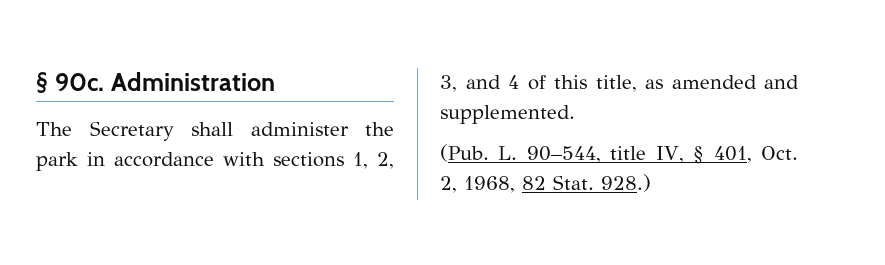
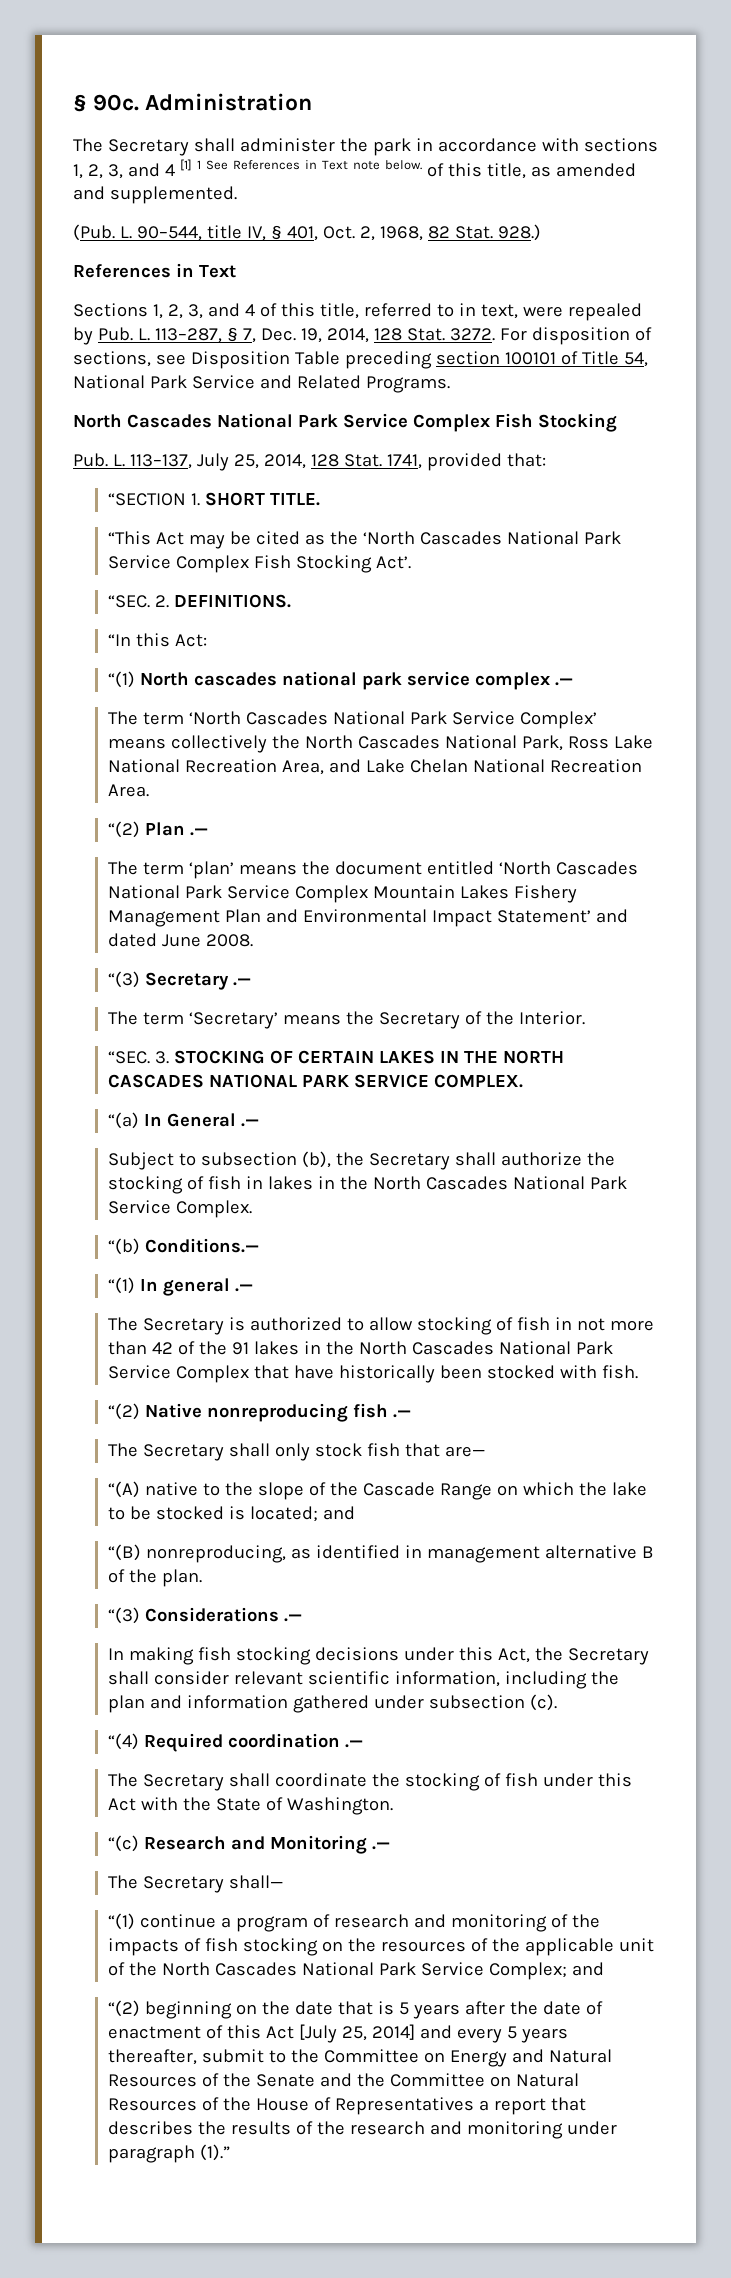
(519, 82) none -> [179,159,422,171] [1] 1 See References in Text note below.
(651, 183) none -> [73,263,236,278] [73,303,642,321] [73,327,652,345] [73,351,648,369] [73,375,450,393] [73,413,617,432] [73,453,546,471] [107,492,320,506] [107,531,621,549] [107,555,411,573] [107,594,291,608] [107,633,207,647] [107,671,573,690] [107,711,597,729] [107,735,653,753] [107,759,642,775] [107,784,149,797] [107,821,208,838] [107,861,638,879] [107,885,577,903] [107,909,628,927] [107,933,253,947] [107,971,251,990] [107,1011,585,1029] [107,1050,564,1064] [107,1074,523,1088] [107,1112,259,1129] [107,1151,615,1170] [107,1176,627,1194] [107,1200,252,1218] [107,1238,259,1255] [107,1277,253,1296] [107,1317,654,1335] [107,1341,613,1355] [107,1365,638,1383] [107,1403,411,1422] [107,1443,485,1461] [107,1481,647,1500] [107,1506,355,1522] [107,1544,654,1563] [107,1569,202,1587] [107,1607,302,1624] [107,1647,649,1665] [107,1671,619,1689] [107,1694,557,1713] [107,1733,363,1752] [107,1773,632,1791] [107,1797,393,1815] [107,1835,390,1854] [107,1875,283,1893] [107,1913,600,1932] [107,1938,654,1956] [107,1962,604,1980] [107,2000,603,2019] [107,2024,568,2043] [107,2049,612,2067] [107,2073,579,2087] [107,2097,586,2115] [107,2121,617,2139] [107,2144,230,2163] // References in Text // Sections 1, 2, 3, and 4 of this title, referred to in text, were repealed by Pub. L. 113–287, § 7, Dec. 19, 2014, 128 Stat. 3272. For disposition of sections, see Disposition Table preceding section 100101 of Title 54, National Park Service and Related Programs. // North Cascades National Park Service Complex Fish Stocking // Pub. L. 113–137, July 25, 2014, 128 Stat. 1741, provided that: // “SECTION 1. SHORT TITLE. // “This Act may be cited as the ‘North Cascades National Park Service Complex Fish Stocking Act’. // “SEC. 2. DEFINITIONS. // “In this Act: // “(1) North cascades national park service complex .— // The term ‘North Cascades National Park Service Complex’ means collectively the North Cascades National Park, Ross Lake National Recreation Area, and Lake Chelan National Recreation Area. // “(2) Plan .— // The term ‘plan’ means the document entitled ‘North Cascades National Park Service Complex Mountain Lakes Fishery Management Plan and Environmental Impact Statement’ and dated June 2008. // “(3) Secretary .— // The term ‘Secretary’ means the Secretary of the Interior. // “SEC. 3. STOCKING OF CERTAIN LAKES IN THE NORTH CASCADES NATIONAL PARK SERVICE COMPLEX. // “(a) In General .— // Subject to subsection (b), the Secretary shall authorize the stocking of fish in lakes in the North Cascades National Park Service Complex. // “(b) Conditions.— // “(1) In general .— // The Secretary is authorized to allow stocking of fish in not more than 42 of the 91 lakes in the North Cascades National Park Service Complex that have historically been stocked with fish. // “(2) Native nonreproducing fish .— // The Secretary shall only stock fish that are— // “(A) native to the slope of the Cascade Range on which the lake to be stocked is located; and // “(B) nonreproducing, as identified in management alternative B of the plan. // “(3) Considerations .— // In making fish stocking decisions under this Act, the Secretary shall consider relevant scientific information, including the plan and information gathered under subsection (c). // “(4) Required coordination .— // The Secretary shall coordinate the stocking of fish under this Act with the State of Washington. // “(c) Research and Monitoring .— // The Secretary shall— // “(1) continue a program of research and monitoring of the impacts of fish stocking on the resources of the applicable unit of the North Cascades National Park Service Complex; and // “(2) beginning on the date that is 5 years after the date of enactment of this Act [July 25, 2014] and every 5 years thereafter, submit to the Committee on Energy and Natural Resources of the Senate and the Committee on Natural Resources of the House of Representatives a report that describes the results of the research and monitoring under paragraph (1).”

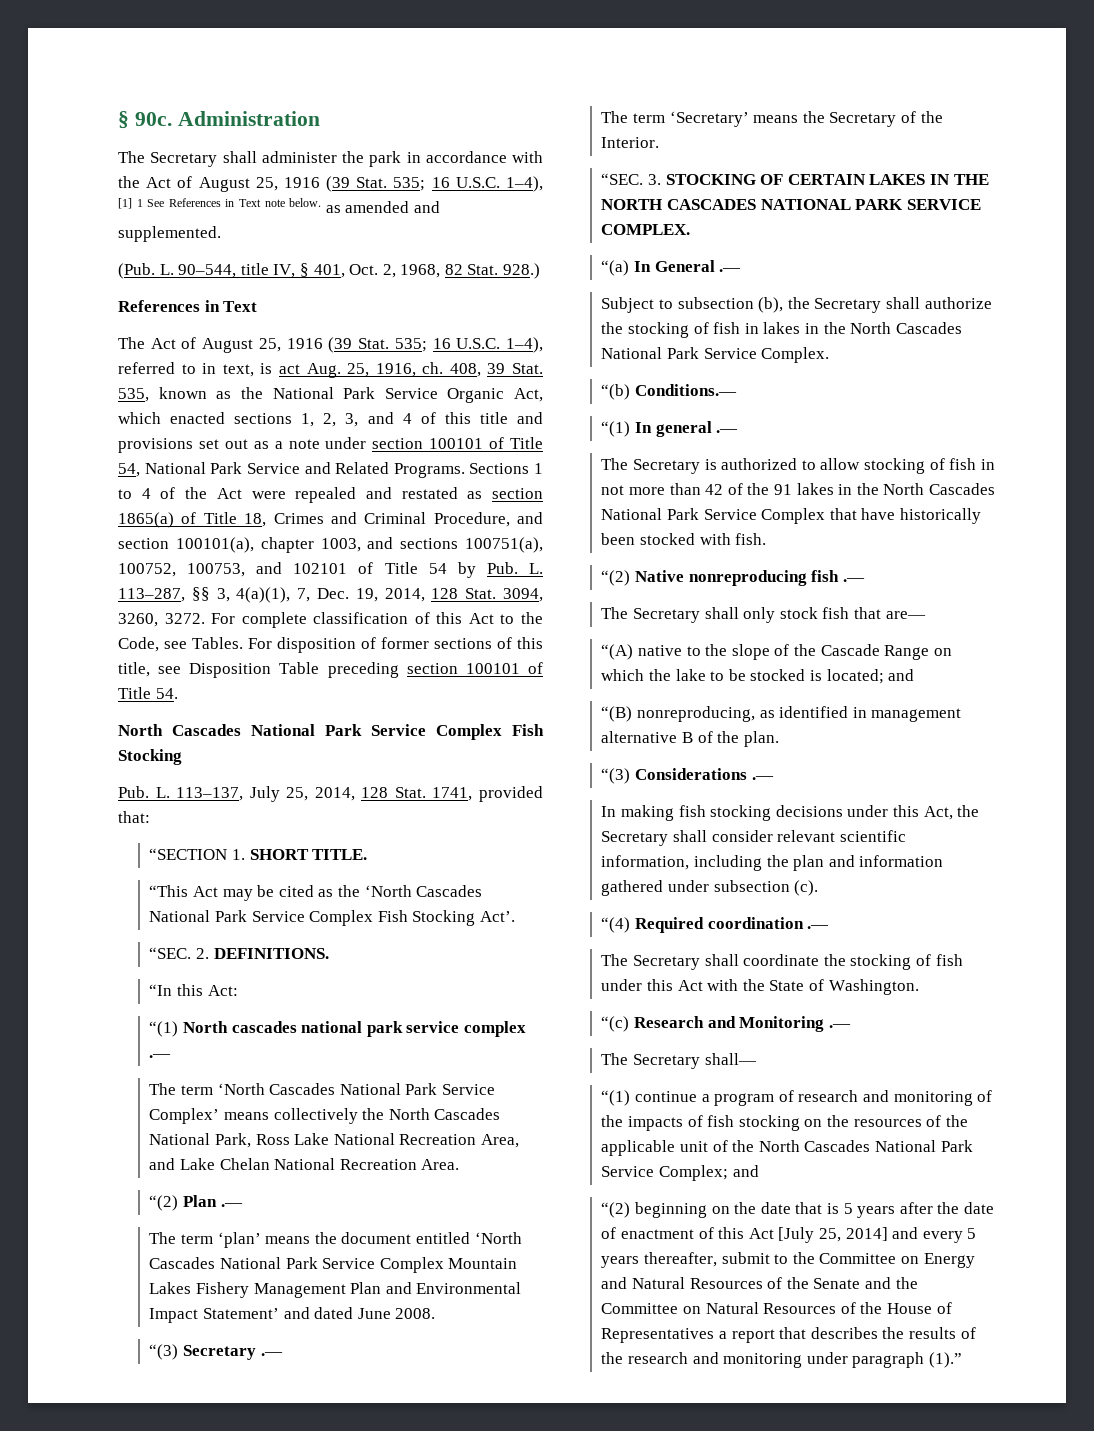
[583,138,658,152] [73,163,175,179] sections 1, 2, 3, and 4 -> [118,176,543,192] the Act of August 25, 1916 (39 Stat. 535; 16 U.S.C. 1–4),
[426,163,526,179] of this title, -> (322, 202) none
[73,303,148,317] Sections -> [118,337,543,353] [118,362,543,378] [118,387,543,403] [118,412,293,424] The Act of August 25, 1916 (39 Stat. 535; 16 U.S.C. 1–4), referred to in text, is act Aug. 25, 1916, ch. 408, 39 Stat. 535, known as the National Park Service Organic Act, which enacted sections
[319,303,642,321] [73,327,652,345] [73,351,432,369] title, referred to in text, were repealed by Pub. L. 113–287, § 7, Dec. 19, 2014, 128 Stat. 3272. For disposition of sections, see Disposition Table preceding -> [479,412,543,424] [118,437,367,453] title and provisions set out as a note under
(450, 384) none -> [469,463,543,474] [118,487,543,503] [118,512,543,528] [118,537,543,553] [118,562,543,578] [118,587,543,603] [118,612,543,628] [118,637,543,653] [118,662,543,678] [118,687,178,699] Sections 1 to 4 of the Act were repealed and restated as section 1865(a) of Title 18, Crimes and Criminal Procedure, and section 100101(a), chapter 1003, and sections 100751(a), 100752, 100753, and 102101 of Title 54 by Pub. L. 113–287, §§ 3, 4(a)(1), 7, Dec. 19, 2014, 128 Stat. 3094, 3260, 3272. For complete classification of this Act to the Code, see Tables. For disposition of former sections of this title, see Disposition Table preceding section 100101 of Title 54.

